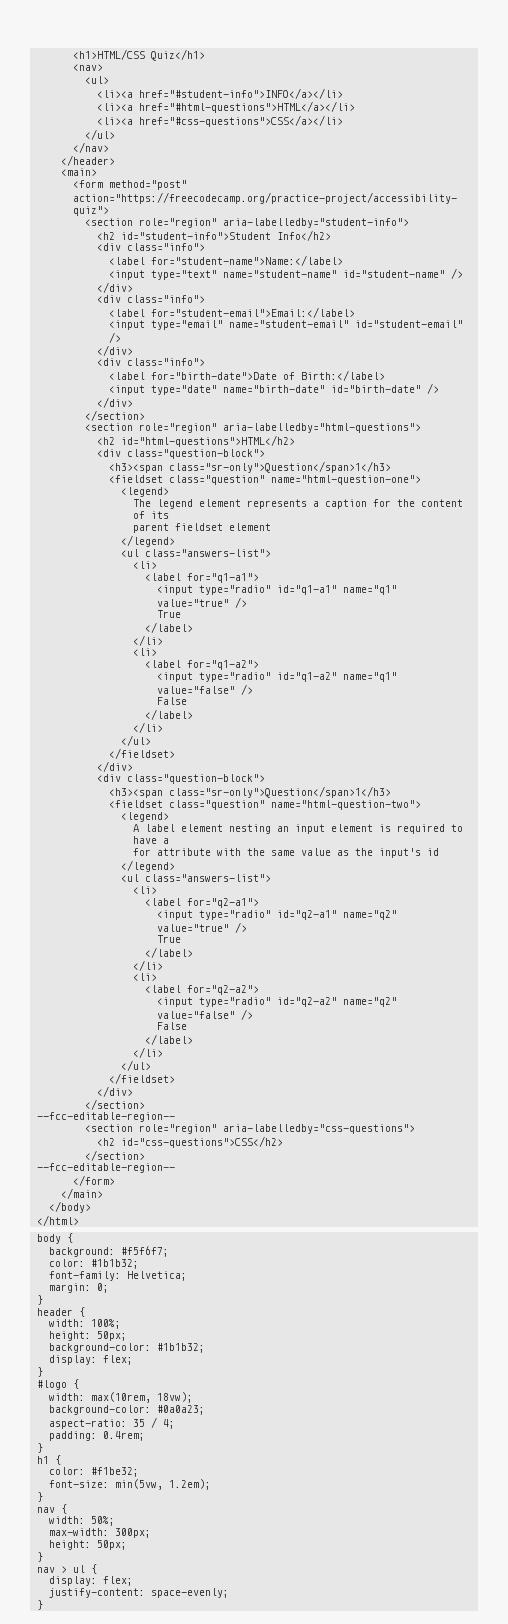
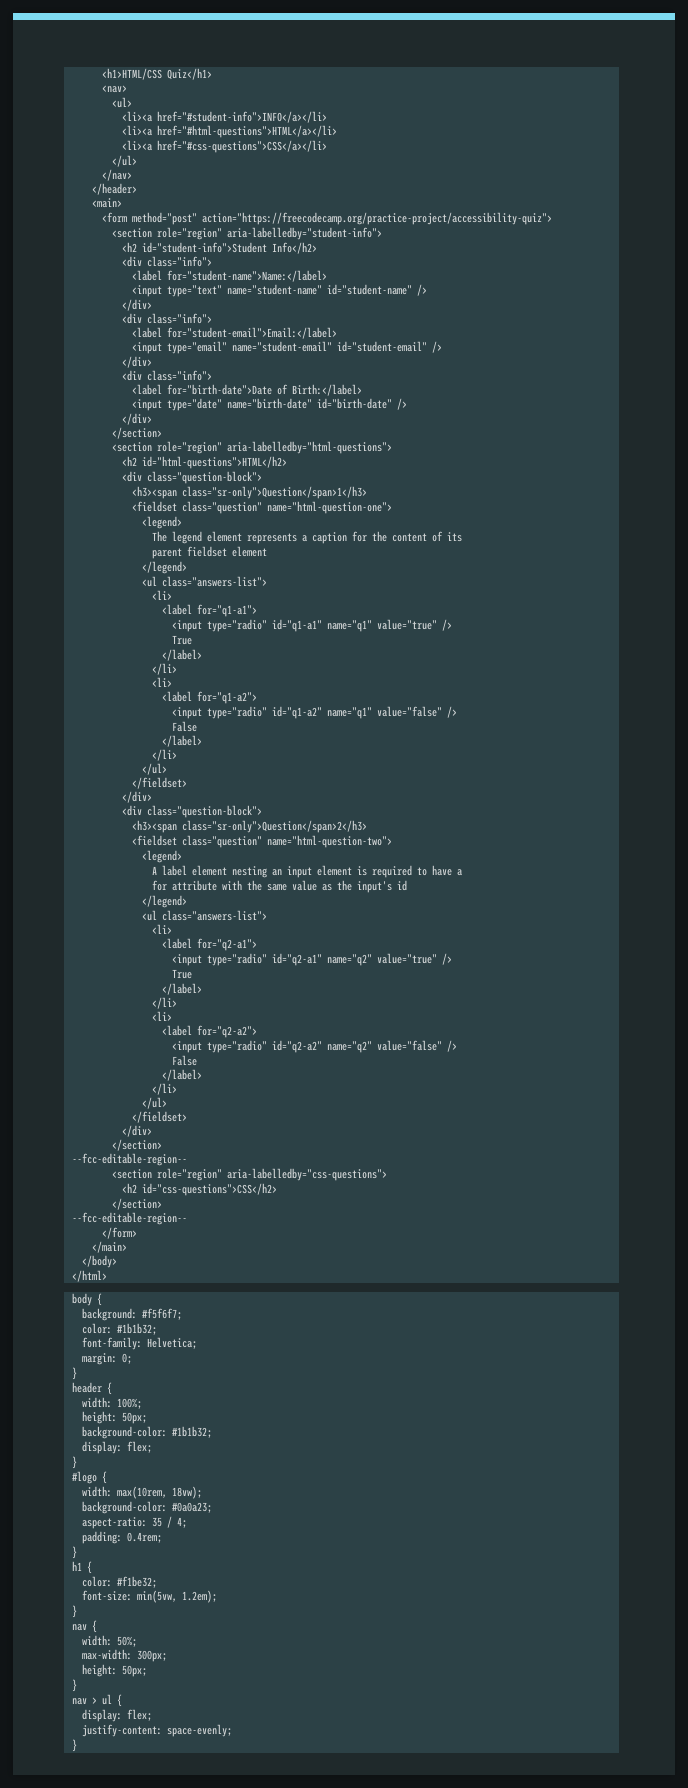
[168,786,391,798] class="sr-only">Question</span>1</h3> -> [181,820,367,833] class="sr-only">Question</span>2</h3>

